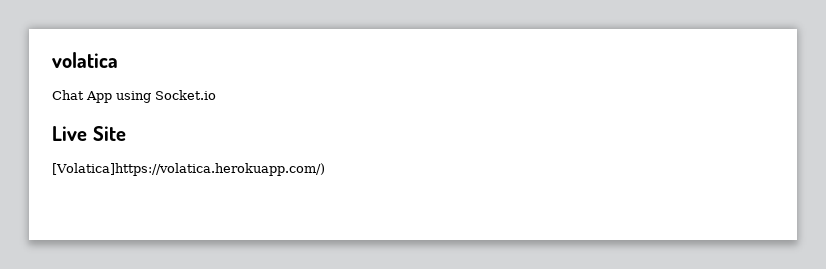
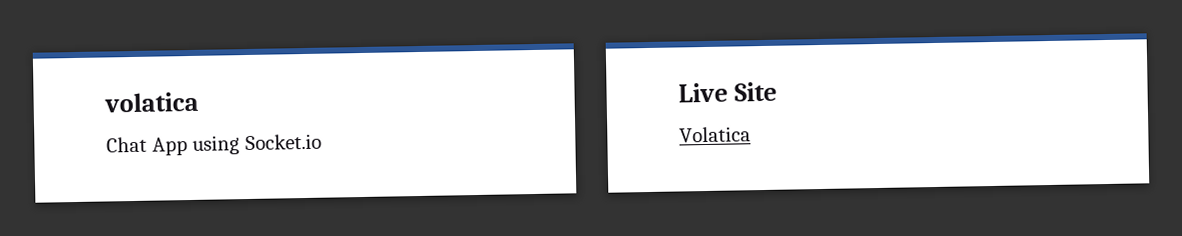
[52,163,325,176] [Volatica]https://volatica.herokuapp.com/) -> [679,126,751,143] Volatica

